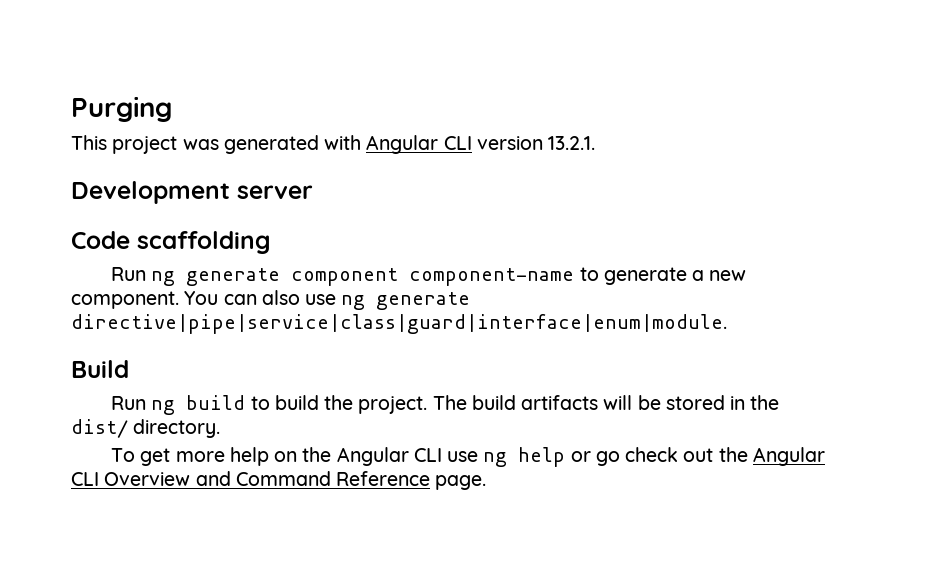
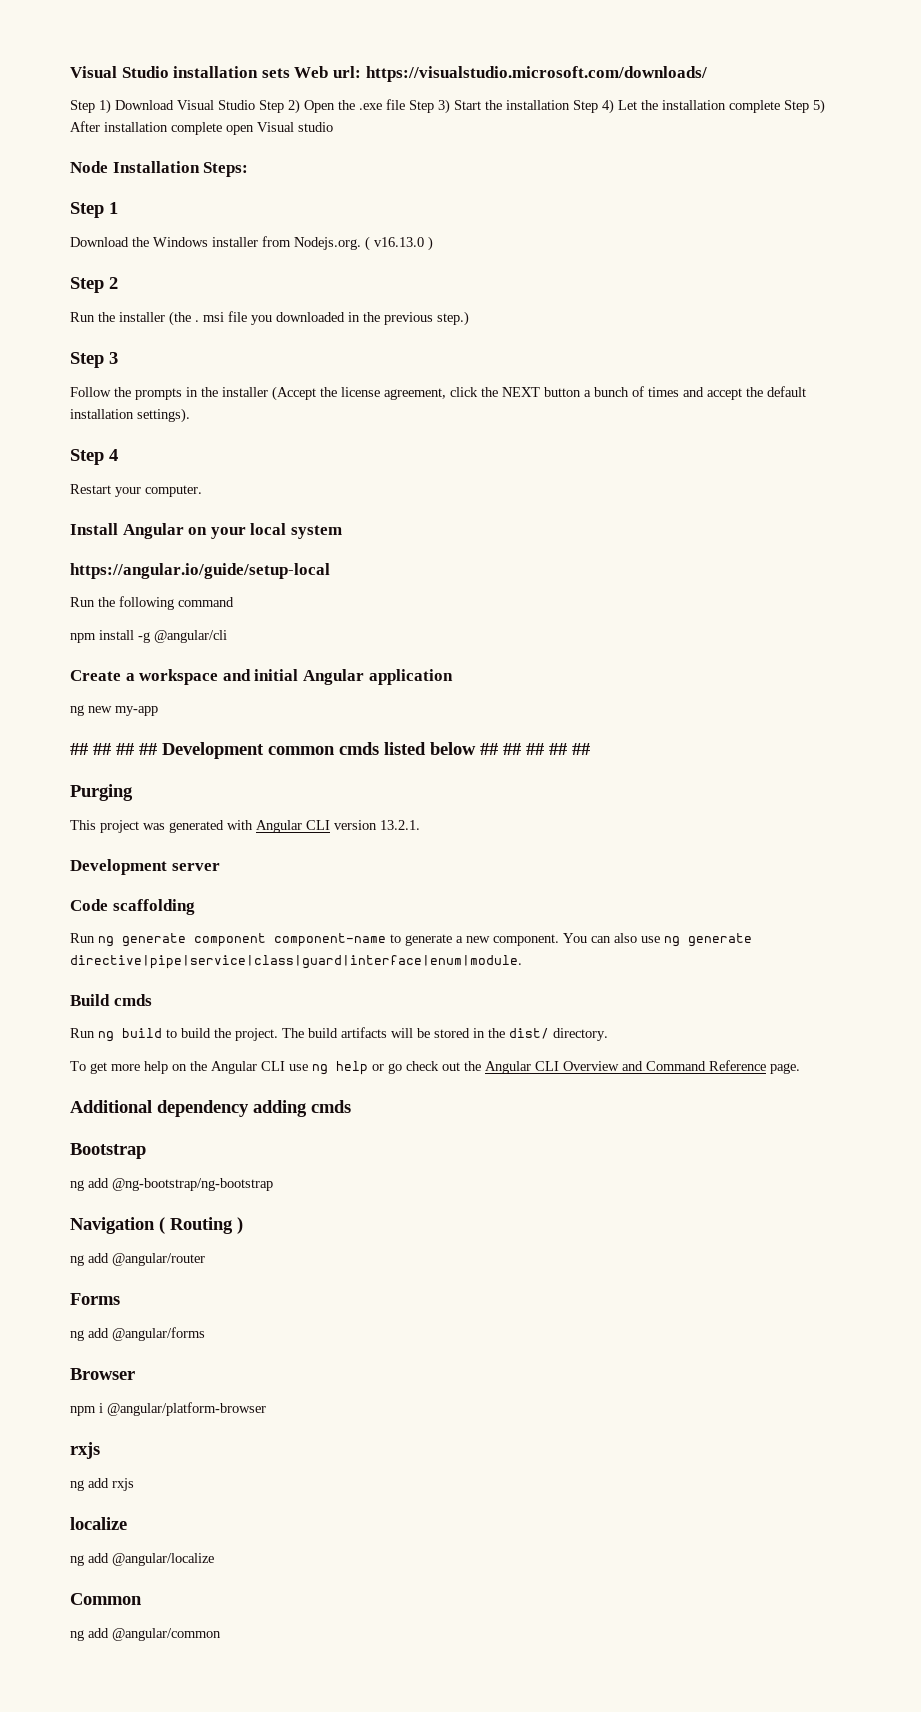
(71, 109) none -> [70,66,707,82] [70,99,825,114] [70,121,333,135] [70,161,249,177] [70,202,118,218] [70,236,433,251] [70,277,118,293] [70,311,469,326] [70,352,118,368] [70,386,806,401] [70,408,190,423] [70,449,118,465] [70,484,202,497] [70,523,342,539] [70,563,330,579] [70,596,234,610] [70,630,227,643] [70,669,453,685] [70,705,158,716] [70,742,590,759] Visual Studio installation sets Web url: https://visualstudio.microsoft.com/downloads/ // Step 1) Download Visual Studio Step 2) Open the .exe file Step 3) Start the installation Step 4) Let the installation complete Step 5) After installation complete open Visual studio // Node Installation Steps: // Step 1 // Download the Windows installer from Nodejs.org. ( v16.13.0 ) // Step 2 // Run the installer (the . msi file you downloaded in the previous step.) // Step 3 // Follow the prompts in the installer (Accept the license agreement, click the NEXT button a bunch of times and accept the default installation settings). // Step 4 // Restart your computer. // Install Angular on your local system // https://angular.io/guide/setup-local // Run the following command // npm install -g @angular/cli // Create a workspace and initial Angular application // ng new my-app // ## ## ## ## Development common cmds listed below ## ## ## ## ## //
(129, 369) none -> [113,994,152,1006] cmds
(487, 482) none -> [70,1100,351,1117] [70,1143,146,1159] [70,1178,273,1191] [70,1217,243,1234] [70,1253,205,1266] [70,1293,120,1305] [70,1327,205,1341] [70,1368,135,1380] [70,1402,266,1416] [70,1442,100,1459] [70,1478,134,1491] [70,1517,127,1530] [70,1553,214,1566] [70,1593,142,1605] [70,1628,221,1641] // Additional dependency adding cmds // Bootstrap // ng add @ng-bootstrap/ng-bootstrap // Navigation ( Routing ) // ng add @angular/router // Forms // ng add @angular/forms // Browser // npm i @angular/platform-browser // rxjs // ng add rxjs // localize // ng add @angular/localize // Common // ng add @angular/common

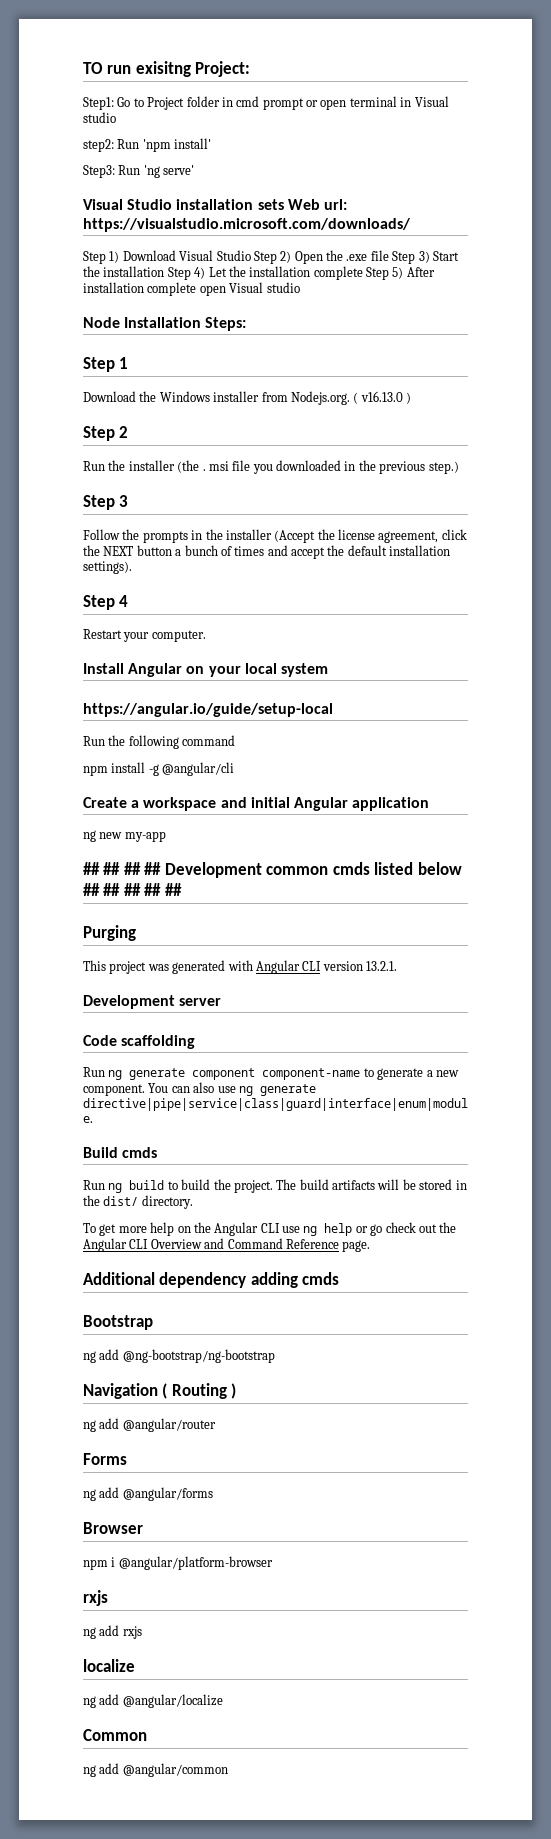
(70, 72) none -> [83,61,251,77] [83,96,449,110] [83,112,116,123] [83,138,212,152] [83,165,195,178] TO run exisitng Project: // Step1: Go to Project folder in cmd prompt or open terminal in Visual studio // step2: Run 'npm install' // Step3: Run 'ng serve' //

